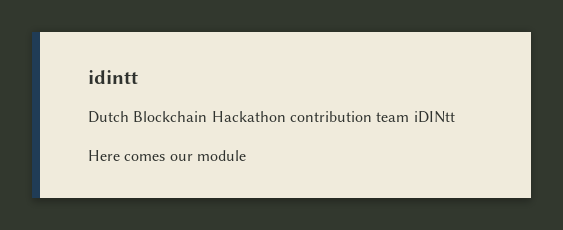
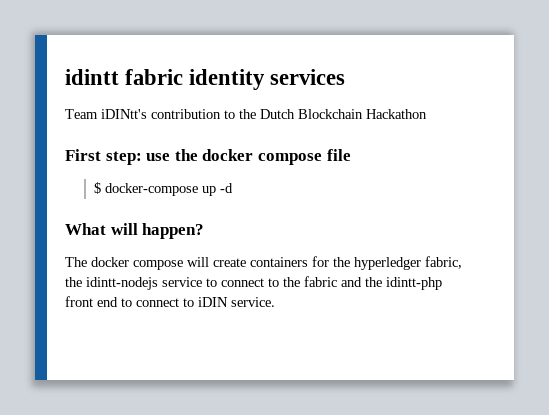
[88,111,455,123] [88,150,246,161] // Dutch Blockchain Hackathon contribution team iDINtt // Here comes our module -> [125,69,346,90] [65,109,427,119] [65,149,351,165] [93,182,233,196] [65,223,205,239] [65,256,462,270] [65,276,442,290] [65,296,275,307] fabric identity services // Team iDINtt's contribution to the Dutch Blockchain Hackathon // First step: use the docker compose file // $ docker-compose up -d // What will happen? // The docker compose will create containers for the hyperledger fabric, the idintt-nodejs service to connect to the fabric and the idintt-php front end to connect to iDIN service.

